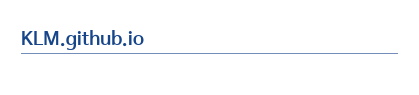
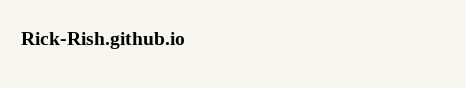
[21,30,144,50] KLM.github.io -> [21,32,185,49] Rick-Rish.github.io

